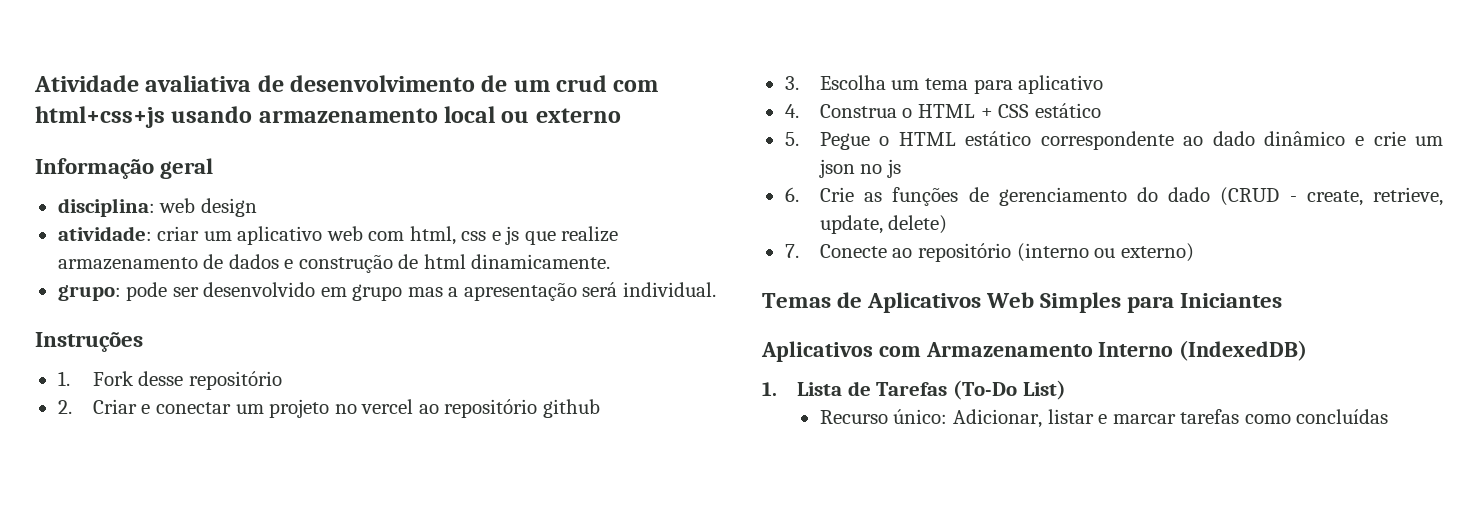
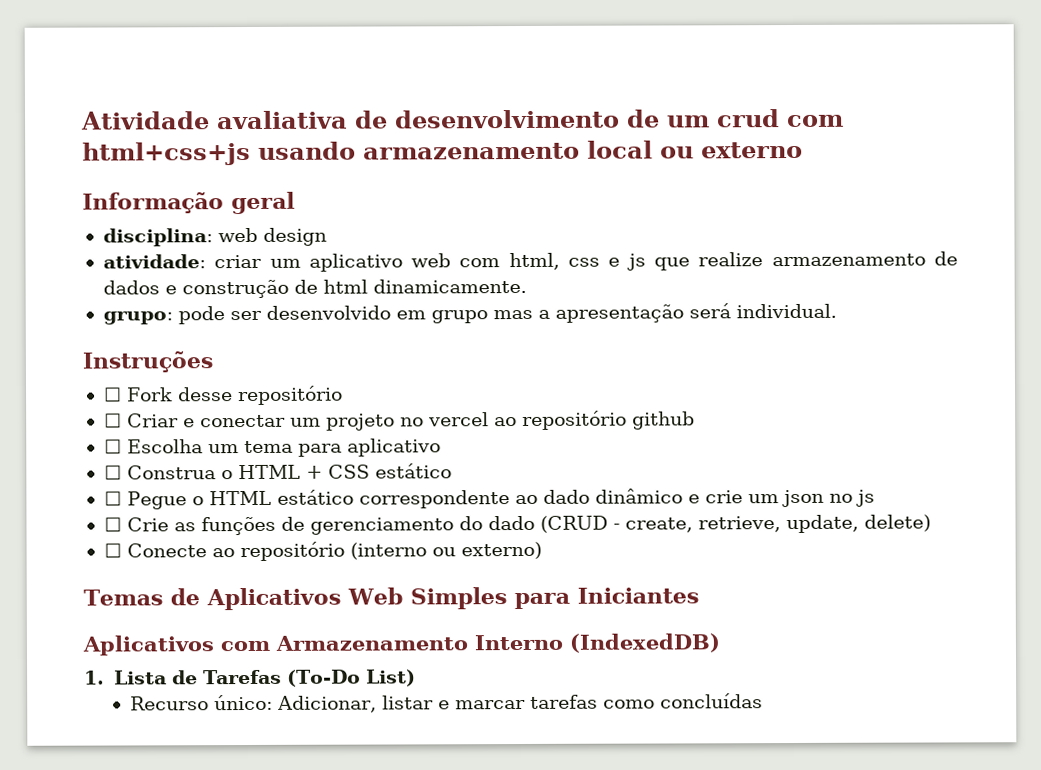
[57,371,70,386] 1. -> [103,387,122,402] ☐
[57,400,72,414] 2. -> [103,413,122,428] ☐
[784,76,799,90] 3. -> [103,439,122,454] ☐
[784,104,799,118] 4. -> [103,465,122,480] ☐
[784,132,799,146] 5. -> [103,491,122,506] ☐
[784,187,799,202] 6. -> [103,517,122,532] ☐
[784,244,799,258] 7. -> [103,543,122,558] ☐

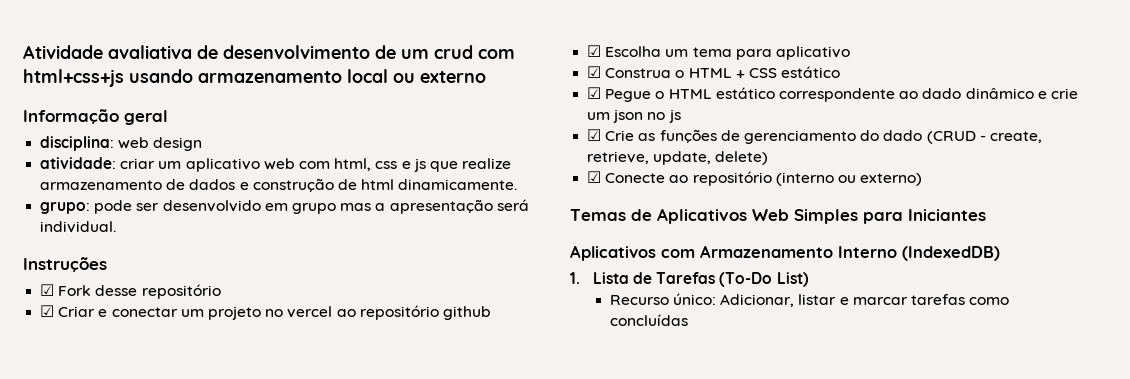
[103,387,122,402] ☐ -> [40,284,55,296] ☑
[103,413,122,428] ☐ -> [40,305,55,317] ☑
[103,439,122,454] ☐ -> [587,45,602,57] ☑
[103,465,122,480] ☐ -> [587,66,602,78] ☑
[103,491,122,506] ☐ -> [587,87,602,99] ☑
[103,517,122,532] ☐ -> [587,129,602,141] ☑
[103,543,122,558] ☐ -> [587,171,602,183] ☑

